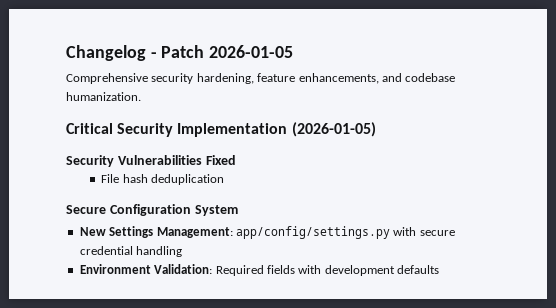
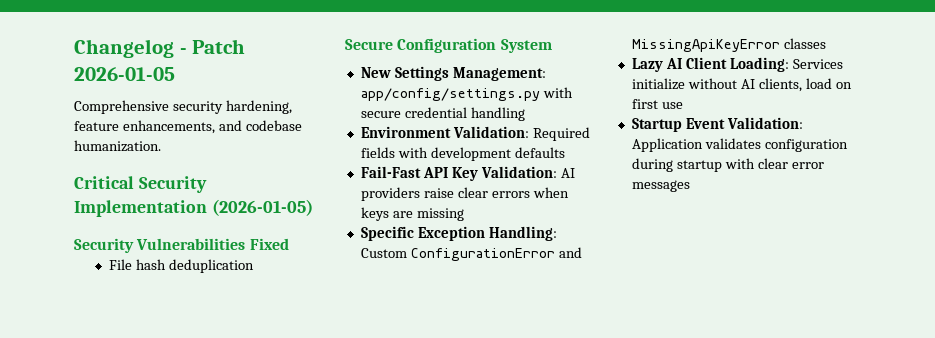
(439, 269) none -> [360,166,575,181] [360,187,569,201] [360,207,464,221] [360,226,557,241] [360,247,582,261] [631,38,826,52] [631,57,843,72] [631,78,852,92] [631,99,683,109] [631,117,803,132] [631,138,848,152] [631,158,824,172] [631,180,690,192] // Fail-Fast API Key Validation: AI providers raise clear errors when keys are missing // Specific Exception Handling: Custom ConfigurationError and MissingApiKeyError classes // Lazy AI Client Loading: Services initialize without AI clients, load on first use // Startup Event Validation: Application validates configuration during startup with clear error messages

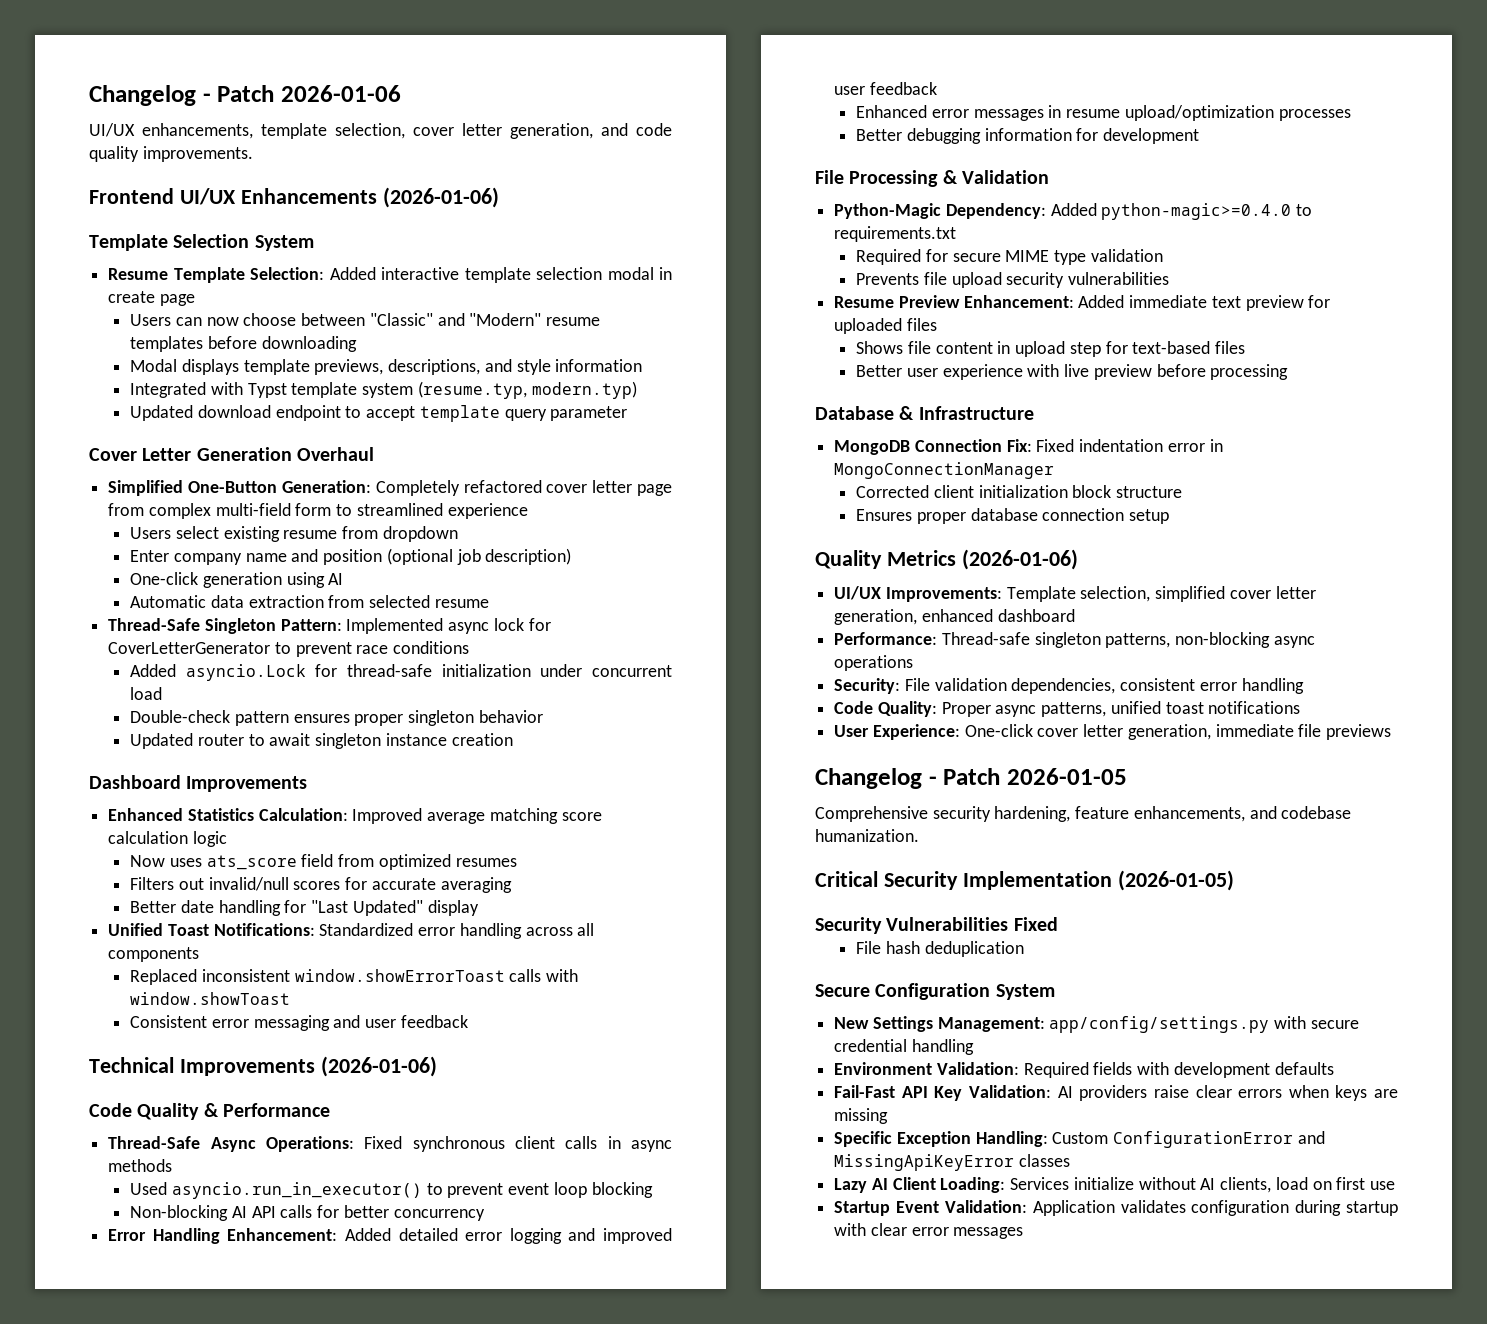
[74,39,246,58] Changelog - Patch -> [89,85,401,106] [89,123,672,139] [89,146,253,162] [89,187,499,208] [89,234,314,251] [108,267,672,283] [108,291,195,306] [130,313,600,326] [130,336,357,352] [130,359,643,375] [130,381,637,399] [130,405,628,422] [89,447,374,461] [108,480,672,496] [108,503,528,519] [130,526,458,542] [130,548,572,565] [130,572,344,588] [130,595,489,608] [108,618,551,634] [108,641,470,657] [130,664,672,681] [130,687,163,700] [130,710,543,726] [130,733,513,749] [89,775,308,792] [108,808,602,824] [108,831,227,847] [130,854,517,870] [130,877,512,893] [130,900,479,916] [108,923,595,939] [108,947,200,962] [130,969,579,985] [130,992,291,1005] [130,1015,468,1031] [89,1056,437,1077] [89,1103,330,1120] [108,1136,672,1152] [108,1159,173,1172] [130,1182,653,1199] [130,1205,485,1221] [108,1228,672,1244] [834,82,937,95] [856,105,1351,121] [856,128,1200,144] [815,170,1049,187] [834,203,1313,220] [834,226,957,242] [856,249,1163,265] [856,272,1170,288] [834,295,1331,311] [834,318,937,334] [856,341,1245,357] [856,364,1289,380] [815,406,1034,420] [834,439,1223,455] [834,462,1055,479] [856,485,1183,498] [856,508,1170,524] [815,549,1078,570] [834,586,1316,602] [834,609,1075,625] [834,632,1315,648] [834,655,914,671] [834,678,1304,694] [834,701,1301,717] [834,724,1392,740] [815,768,1001,789] Changelog - Patch 2026-01-06 // UI/UX enhancements, template selection, cover letter generation, and code quality improvements. // Frontend UI/UX Enhancements (2026-01-06) // Template Selection System // Resume Template Selection: Added interactive template selection modal in create page // Users can now choose between "Classic" and "Modern" resume templates before downloading // Modal displays template previews, descriptions, and style information // Integrated with Typst template system (resume.typ, modern.typ) // Updated download endpoint to accept template query parameter // Cover Letter Generation Overhaul // Simplified One-Button Generation: Completely refactored cover letter page from complex multi-field form to streamlined experience // Users select existing resume from dropdown // Enter company name and position (optional job description) // One-click generation using AI // Automatic data extraction from selected resume // Thread-Safe Singleton Pattern: Implemented async lock for CoverLetterGenerator to prevent race conditions // Added asyncio.Lock for thread-safe initialization under concurrent load // Double-check pattern ensures proper singleton behavior // Updated router to await singleton instance creation // Dashboard Improvements // Enhanced Statistics Calculation: Improved average matching score calculation logic // Now uses ats_score field from optimized resumes // Filters out invalid/null scores for accurate averaging // Better date handling for "Last Updated" display // Unified Toast Notifications: Standardized error handling across all components // Replaced inconsistent window.showErrorToast calls with window.showToast // Consistent error messaging and user feedback // Technical Improvements (2026-01-06) // Code Quality & Performance // Thread-Safe Async Operations: Fixed synchronous client calls in async methods // Used asyncio.run_in_executor() to prevent event loop blocking // Non-blocking AI API calls for better concurrency // Error Handling Enhancement: Added detailed error logging and improved user feedback // Enhanced error messages in resume upload/optimization processes // Better debugging information for development // File Processing & Validation // Python-Magic Dependency: Added python-magic>=0.4.0 to requirements.txt // Required for secure MIME type validation // Prevents file upload security vulnerabilities // Resume Preview Enhancement: Added immediate text preview for uploaded files // Shows file content in upload step for text-based files // Better user experience with live preview before processing // Database & Infrastructure // MongoDB Connection Fix: Fixed indentation error in MongoConnectionManager // Corrected client initialization block structure // Ensures proper database connection setup // Quality Metrics (2026-01-06) // UI/UX Improvements: Template selection, simplified cover letter generation, enhanced dashboard // Performance: Thread-safe singleton patterns, non-blocking async operations // Security: File validation dependencies, consistent error handling // Code Quality: Proper async patterns, unified toast notifications // User Experience: One-click cover letter generation, immediate file previews // Changelog - Patch

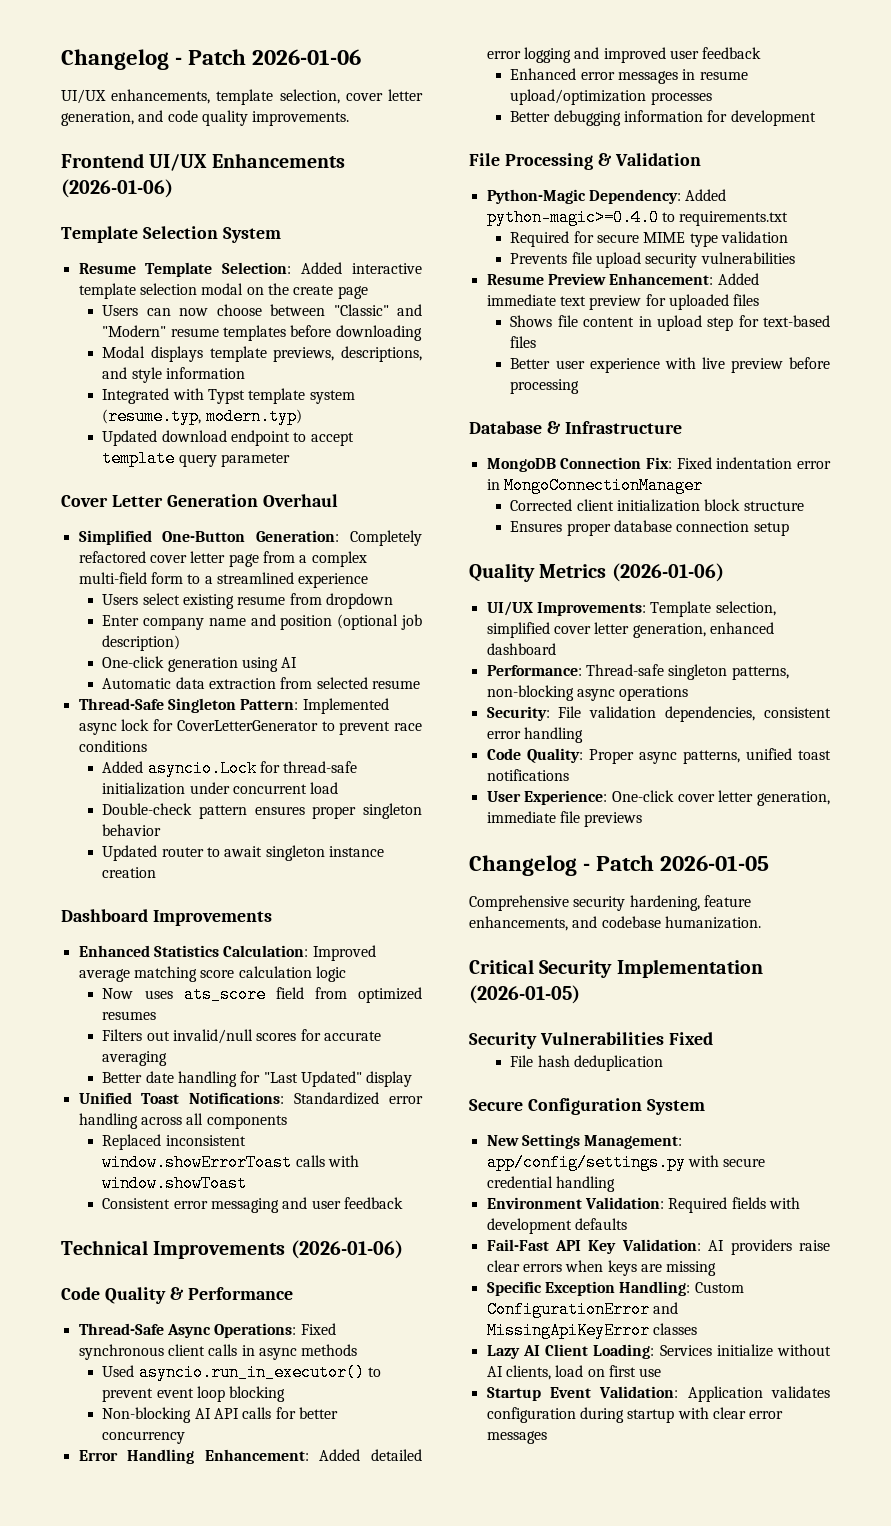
[659,267,672,280] in -> [246,283,289,295] on the
(145, 509) none -> [299,555,308,563] a
(353, 510) none -> [204,576,213,584] a

